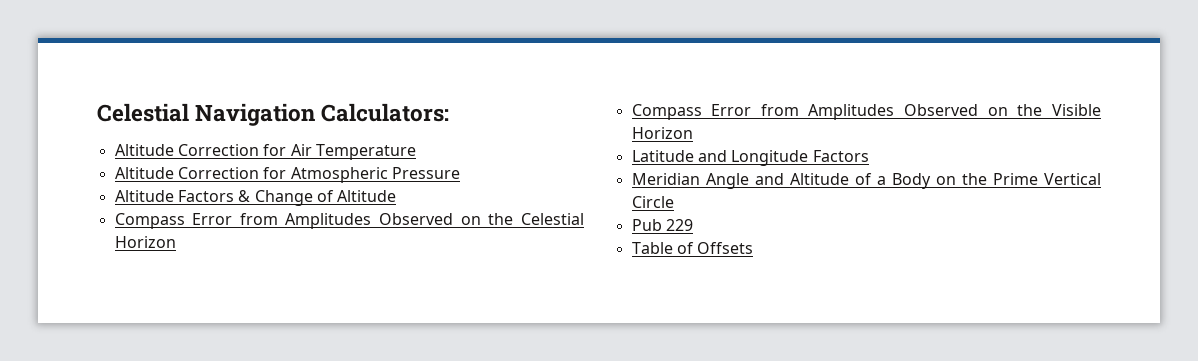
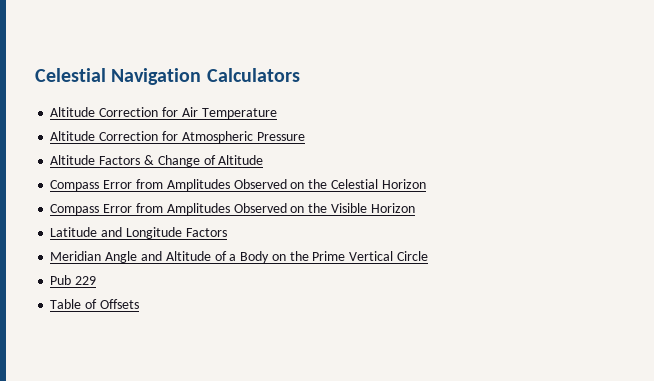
[321,103,450,122] Calculators: -> [206,68,300,82] Calculators

